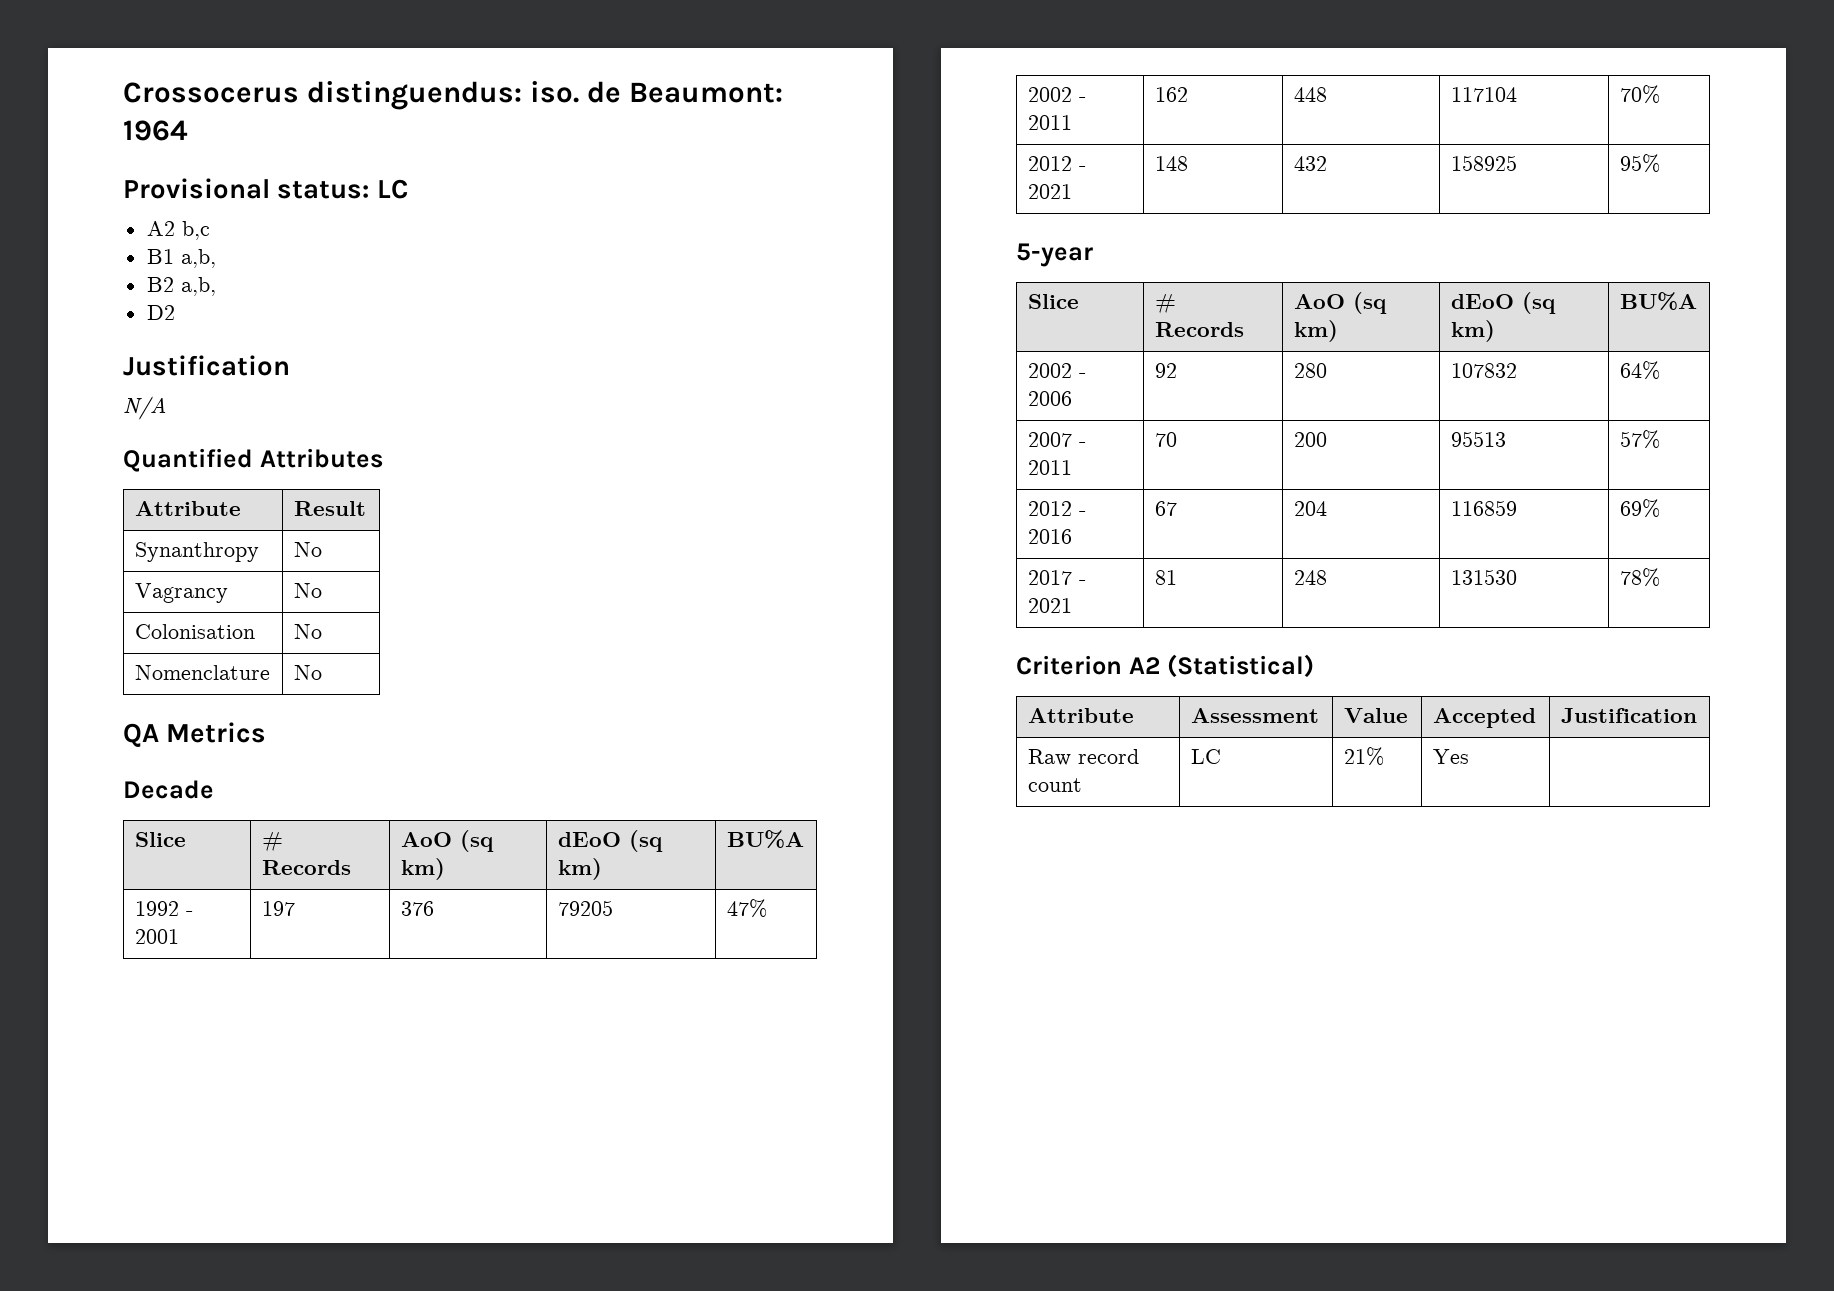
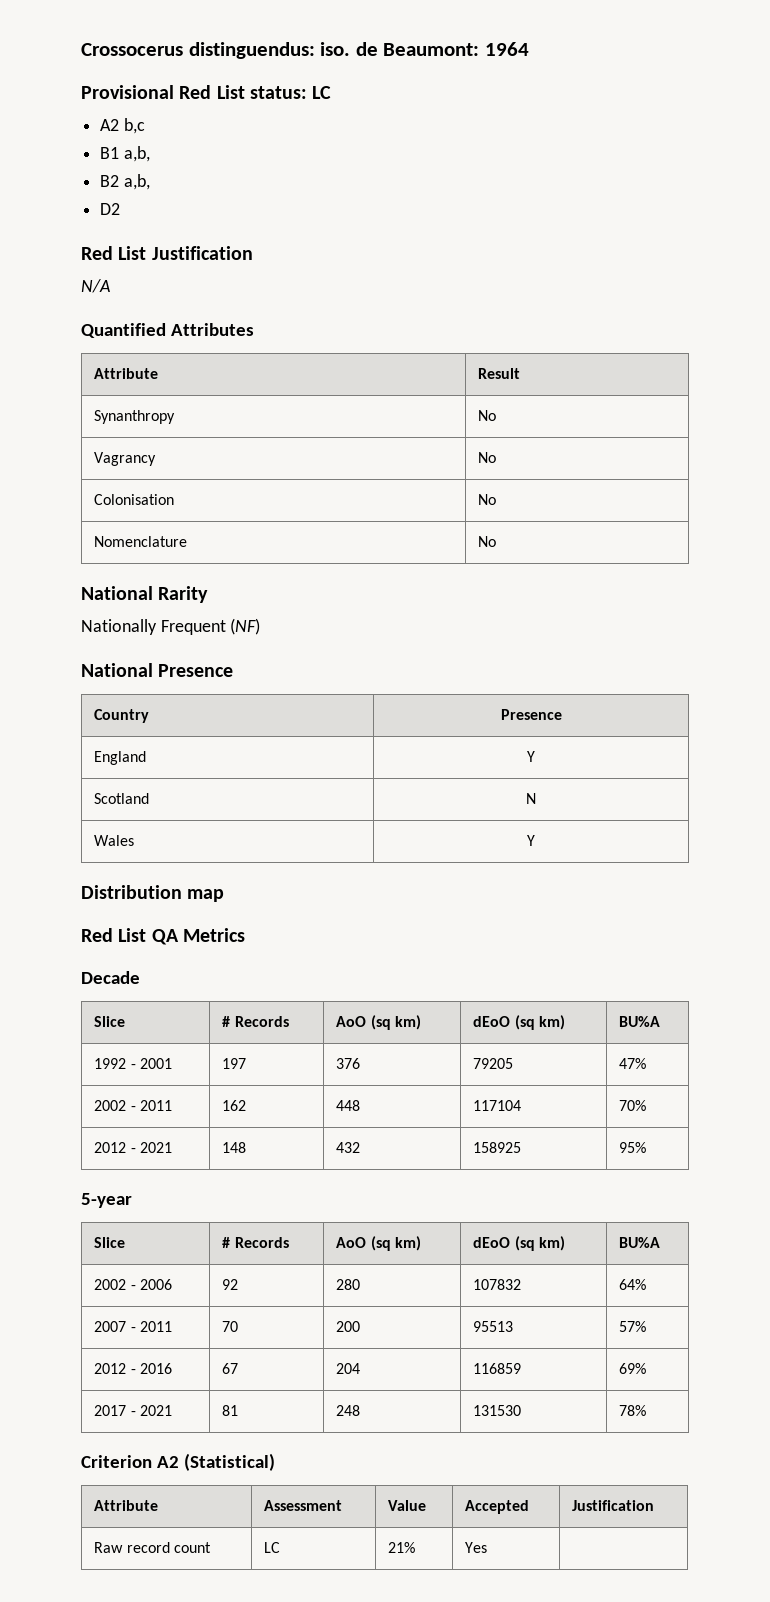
(270, 188) none -> [179,85,245,99] Red List
(175, 312) none -> [81,246,147,260] Red List
(322, 672) none -> [81,586,209,603] [81,618,261,635] [81,663,234,677] [94,709,150,723] [500,709,562,720] [94,751,147,765] [527,751,535,762] [94,793,150,804] [526,793,536,804] [94,835,135,846] [527,835,535,846] [81,885,225,902] [81,928,147,942] National Rarity // Nationally Frequent (NF) // National Presence // Country | Presence // England | Y // Scotland | N // Wales | Y // Distribution map // Red List

